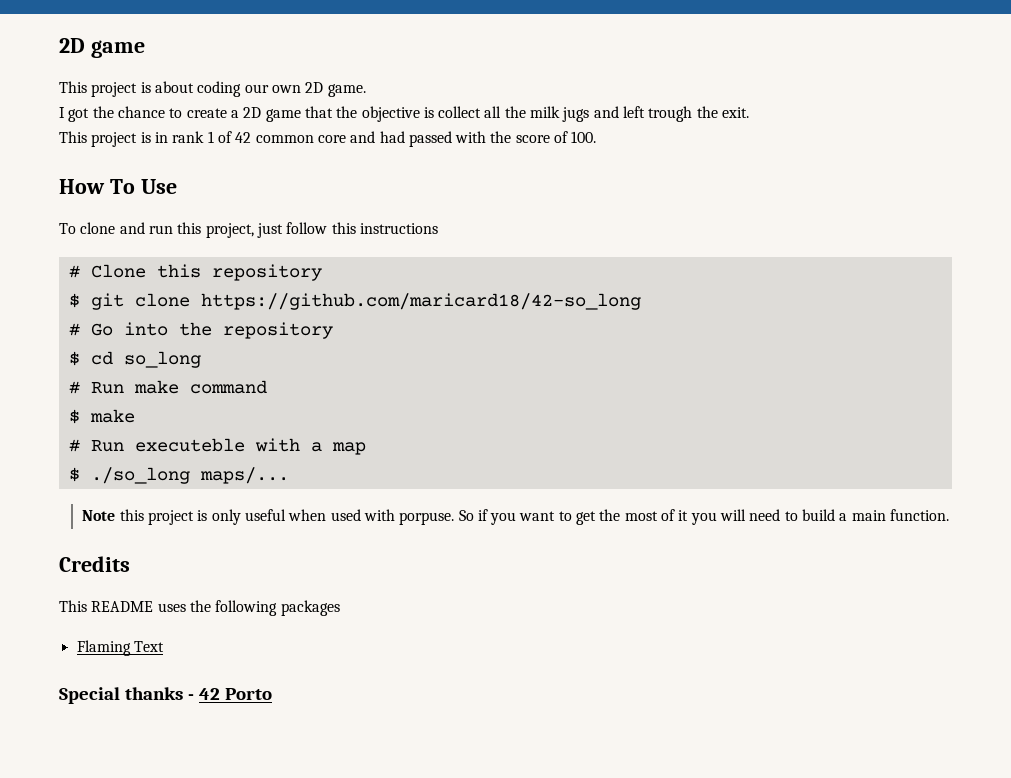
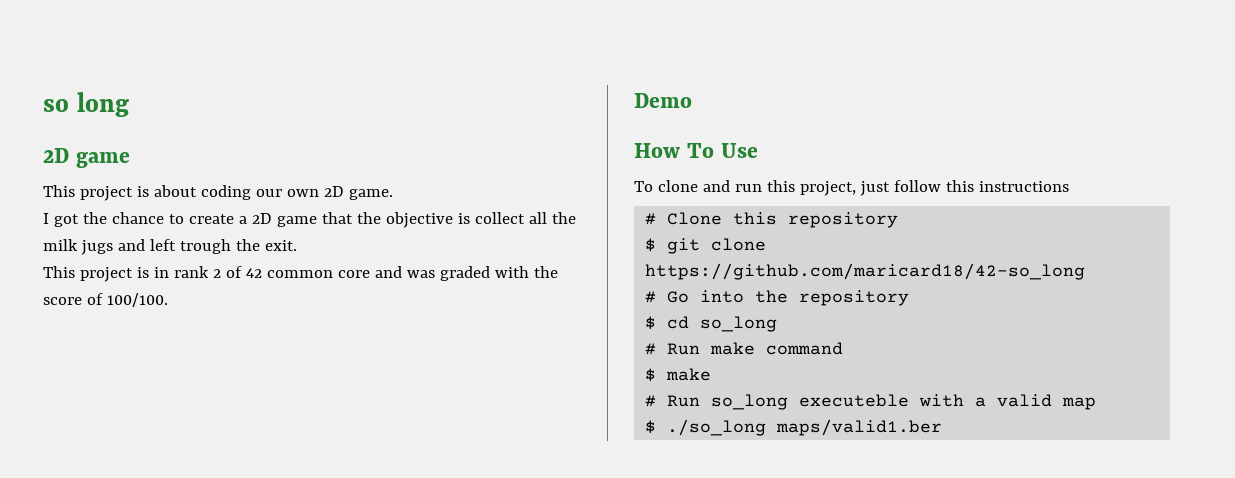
(59, 45) none -> [43,92,129,117] so long //
[207,131,214,143] 1 -> [212,269,221,278] 2
[379,131,452,147] had passed -> [406,266,490,281] was graded
[571,131,597,143] 100. -> [106,293,168,307] [634,93,692,108] 100/100. // Demo
(124, 446) none -> [711,394,789,410] so_long
(322, 447) none -> [997,394,1053,407] valid
[199,467,289,484] [82,509,949,525] [59,556,130,572] [59,600,340,616] [76,640,164,656] [59,687,272,704] maps/... // Note this project is only useful when used with porpuse. So if you want to get the most of it you will need to build a main function. // Credits // This README uses the following packages // Flaming Text // Special thanks - 42 Porto -> [776,419,943,436] maps/valid1.ber

